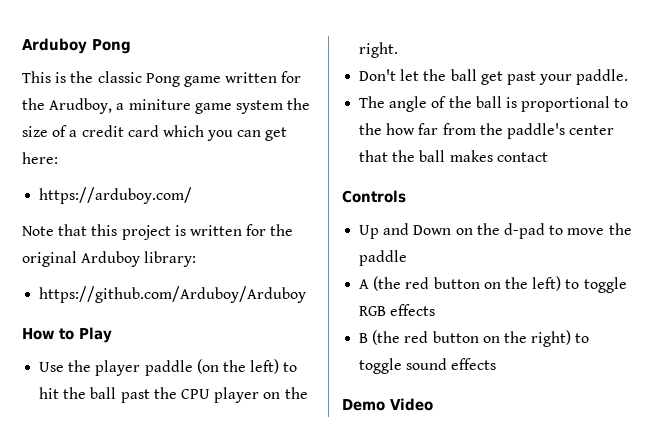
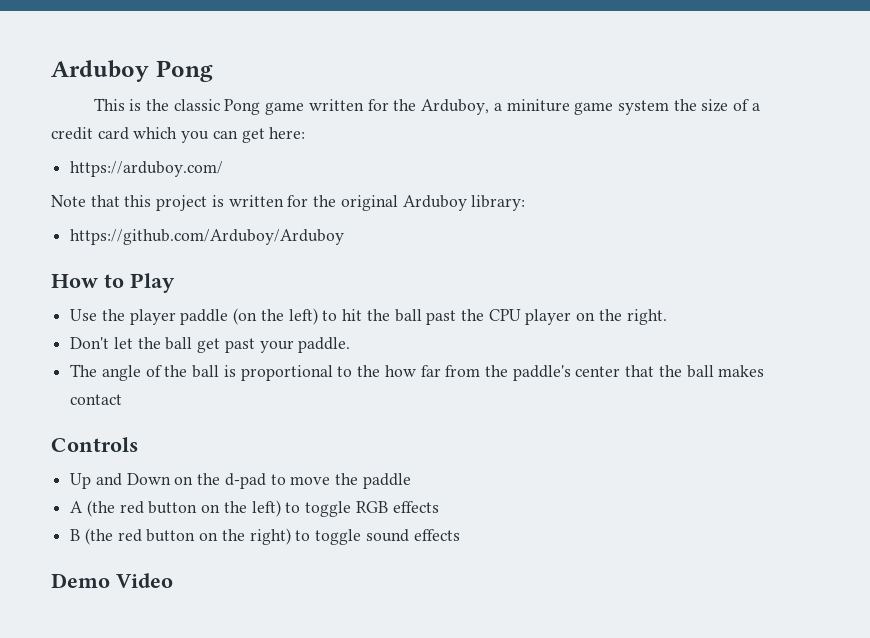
[49,98,113,114] Arudboy, -> [421,99,490,115] Arduboy,

